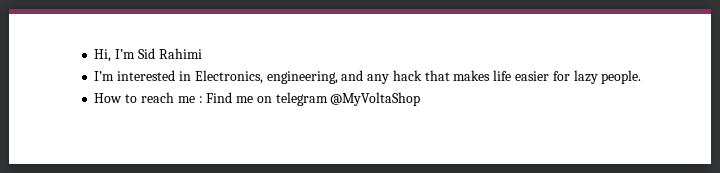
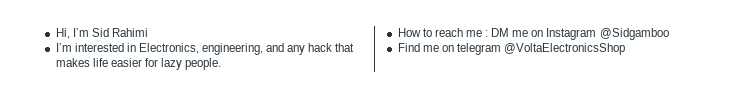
(203, 99) none -> [491,28,669,40] DM me on Instagram @Sidgamboo //
[330,92,421,106] @MyVoltaShop -> [504,43,626,55] @VoltaElectronicsShop

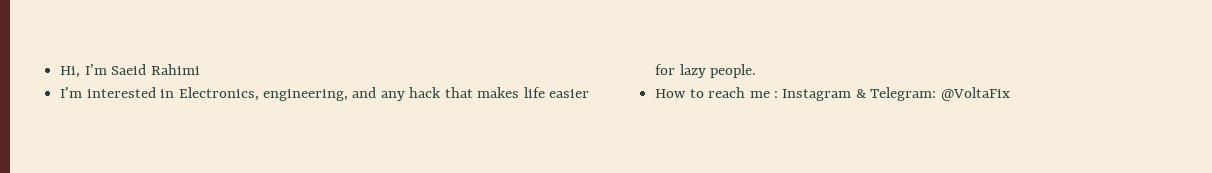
[91,28,109,37] Sid -> [111,64,147,75] Saeid
[491,28,669,40] [397,43,626,55] DM me on Instagram @Sidgamboo // Find me on telegram @VoltaElectronicsShop -> [782,87,1010,101] Instagram & Telegram: @VoltaFix

